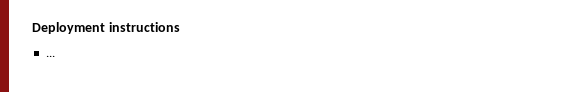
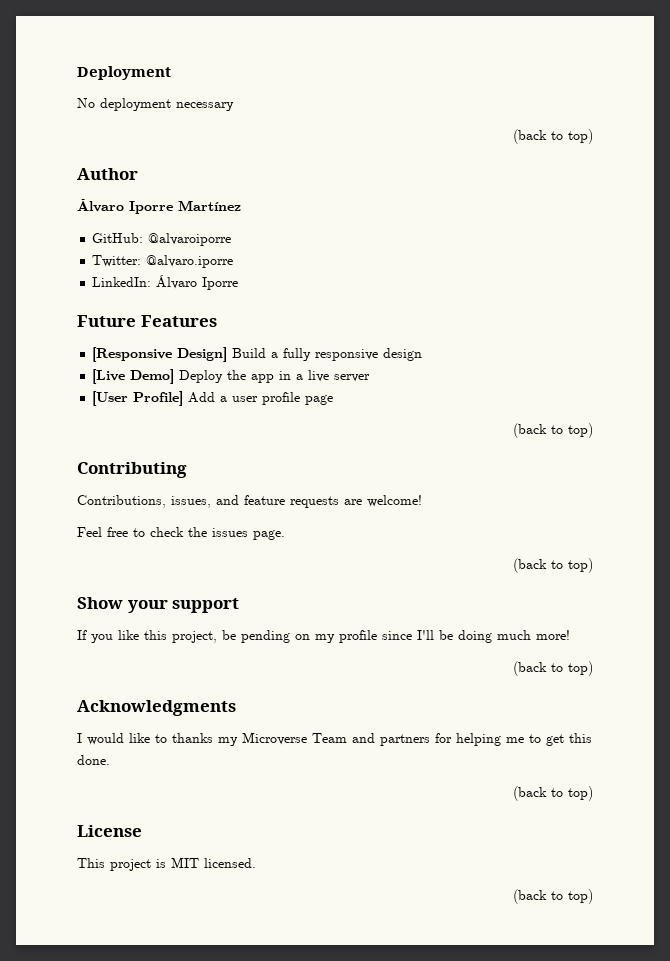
[108,22,180,32] [45,55,55,57] instructions // ... -> [77,98,234,111] [513,129,593,144] [77,168,138,180] [77,199,241,214] [92,233,232,246] [92,255,234,268] [92,275,239,290] [77,315,217,327] [92,347,423,362] [92,369,371,384] [92,391,334,406] [513,423,593,438] [77,462,187,478] [77,495,422,508] [77,527,285,540] [513,558,593,573] [77,597,240,613] [77,630,570,643] [513,661,593,676] [77,700,236,716] [77,732,592,746] [77,755,110,765] [513,786,593,801] [77,825,142,837] [77,857,256,871] [513,889,593,904] // No deployment necessary // (back to top) // Author // Álvaro Iporre Martínez // GitHub: @alvaroiporre // Twitter: @alvaro.iporre // LinkedIn: Álvaro Iporre // Future Features // [Responsive Design] Build a fully responsive design // [Live Demo] Deploy the app in a live server // [User Profile] Add a user profile page // (back to top) // Contributing // Contributions, issues, and feature requests are welcome! // Feel free to check the issues page. // (back to top) // Show your support // If you like this project, be pending on my profile since I'll be doing much more! // (back to top) // Acknowledgments // I would like to thanks my Microverse Team and partners for helping me to get this done. // (back to top) // License // This project is MIT licensed. // (back to top)

